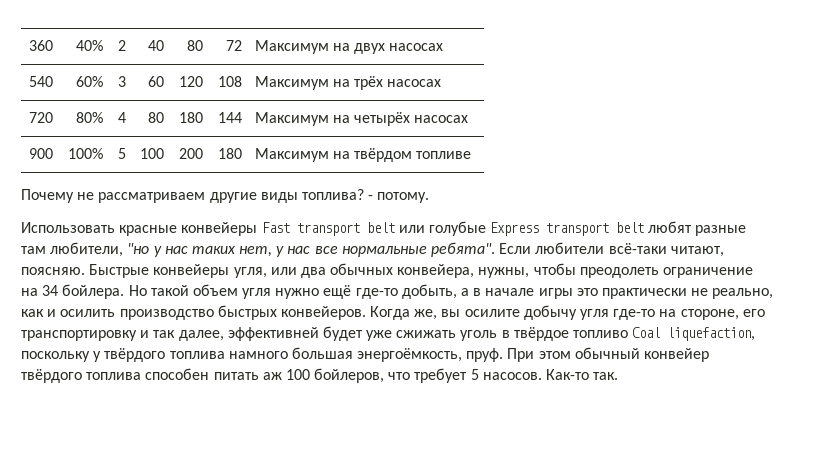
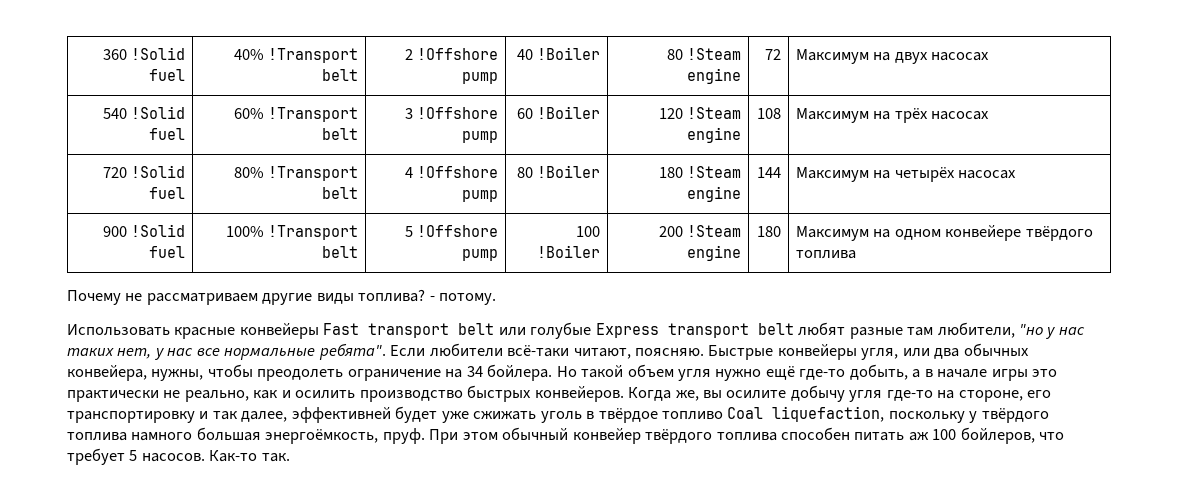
(54, 45) none -> [131,47,186,60] [149,69,186,81] !Solid fuel
(104, 45) none -> [268,48,359,63] [322,69,359,81] !Transport belt
(127, 45) none -> [417,48,499,60] [462,72,499,84] !Offshore pump
[187,40,204,51] | 80 -> [537,47,601,60] [666,48,742,60] [687,68,742,84] !Boiler | 80 !Steam engine
(54, 81) none -> [131,106,186,119] [149,128,186,140] !Solid fuel
(104, 81) none -> [268,107,359,122] [322,128,359,140] !Transport belt
(127, 81) none -> [417,107,499,119] [462,131,499,143] !Offshore pump
(165, 81) none -> [537,106,601,119] !Boiler
(204, 81) none -> [687,107,742,119] [687,127,742,143] !Steam engine
(54, 117) none -> [131,165,186,178] [149,187,186,199] !Solid fuel
(104, 117) none -> [268,166,359,181] [322,187,359,199] !Transport belt
[148,112,165,123] [179,112,204,123] | 80 | 180 -> [417,166,499,178] [462,190,499,202] [516,165,601,178] [658,166,742,178] [687,186,742,202] !Offshore pump | 80 !Boiler | 180 !Steam engine
(54, 153) none -> [131,224,186,237] [149,246,186,258] !Solid fuel
[118,148,127,159] [140,148,165,159] | 5 | 100 -> [268,225,359,240] [322,246,359,258] [404,225,499,237] [462,249,499,261] [576,226,601,237] [537,245,601,258] !Transport belt | 5 !Offshore pump | 100 !Boiler
(204, 153) none -> [687,225,742,237] [687,245,742,261] !Steam engine
[354,148,472,162] твёрдом топливе -> [894,225,1093,241] [795,250,856,259] одном конвейере твёрдого топлива

